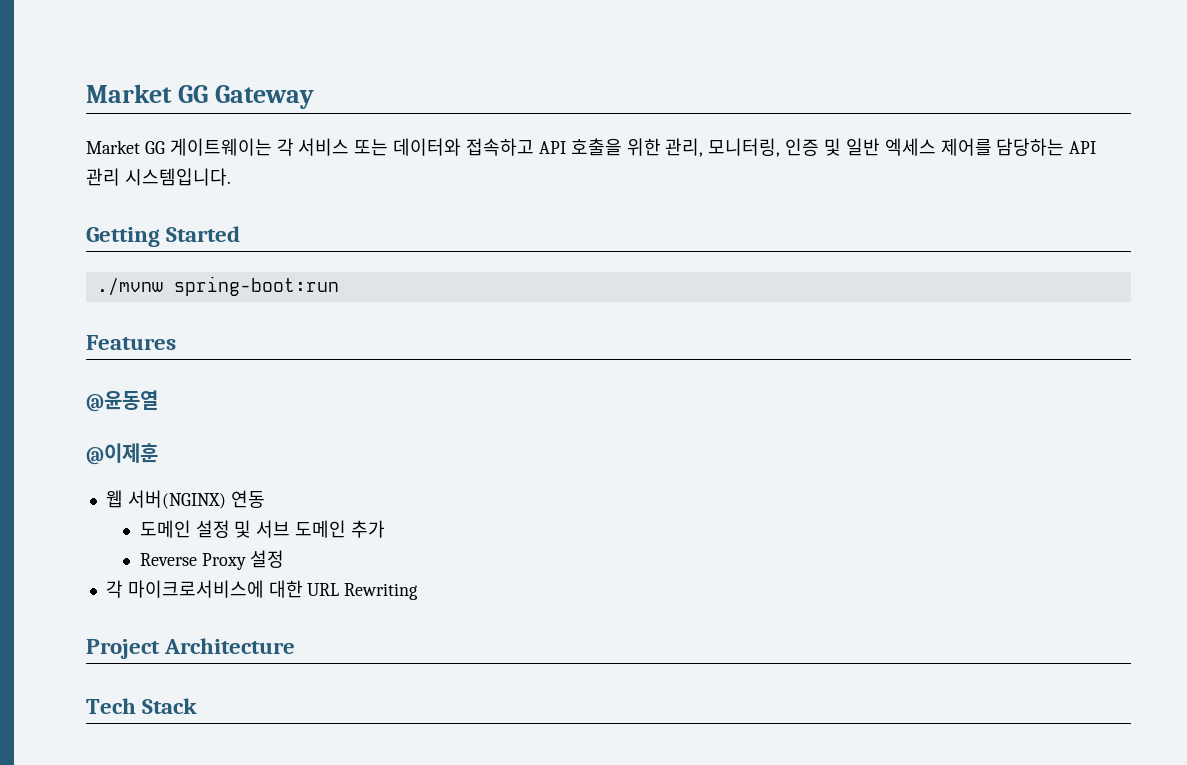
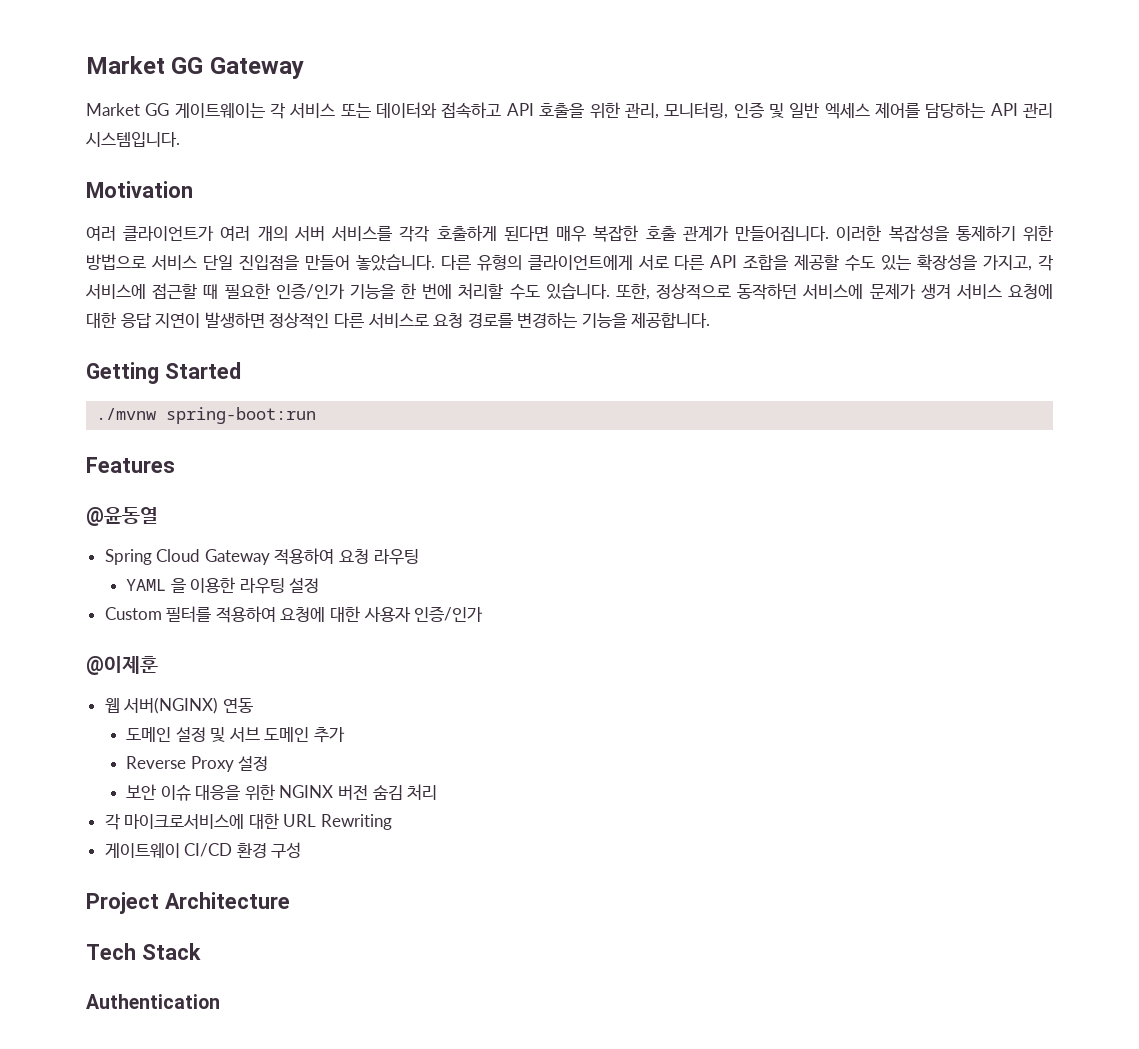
(231, 177) none -> [86,181,193,198] [86,225,1053,242] [86,254,1054,271] [85,283,1053,300] [86,312,711,329] // Motivation // 여러 클라이언트가 여러 개의 서버 서비스를 각각 호출하게 된다면 매우 복잡한 호출 관계가 만들어집니다. 이러한 복잡성을 통제하기 위한 방법으로 서비스 단일 진입점을 만들어 놓았습니다. 다른 유형의 클라이언트에게 서로 다른 API 조합을 제공할 수도 있는 확장성을 가지고, 각 서비스에 접근할 때 필요한 인증/인가 기능을 한 번에 처리할 수도 있습니다. 또한, 정상적으로 동작하던 서비스에 문제가 생겨 서비스 요청에 대한 응답 지연이 발생하면 정상적인 다른 서비스로 요청 경로를 변경하는 기능을 제공합니다.
(158, 401) none -> [104,548,419,565] [126,577,320,594] [104,606,484,623] // Spring Cloud Gateway 적용하여 요청 라우팅 // YAML 을 이용한 라우팅 설정 // Custom 필터를 적용하여 요청에 대한 사용자 인증/인가
(285, 559) none -> [126,784,438,801] // 보안 이슈 대응을 위한 NGINX 버전 숨김 처리
(419, 591) none -> [104,842,302,858] // 게이트웨이 CI/CD 환경 구성
(198, 706) none -> [86,994,220,1009] // Authentication

